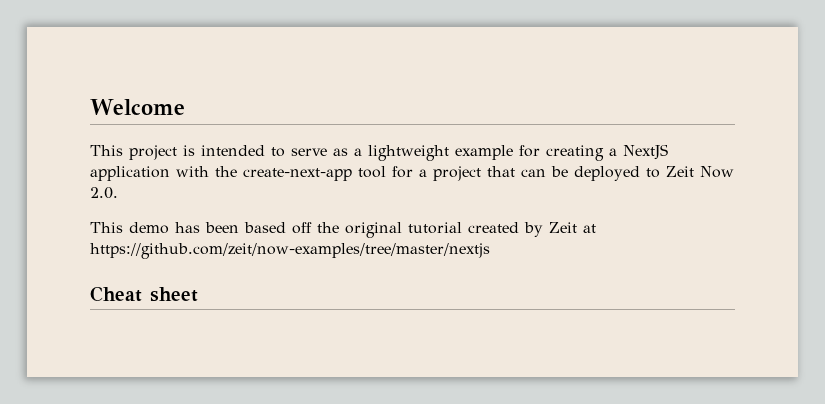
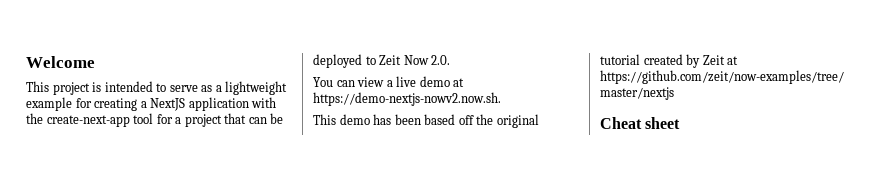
(118, 193) none -> [313,76,465,87] [313,92,501,106] // You can view a live demo at https://demo-nextjs-nowv2.now.sh.

